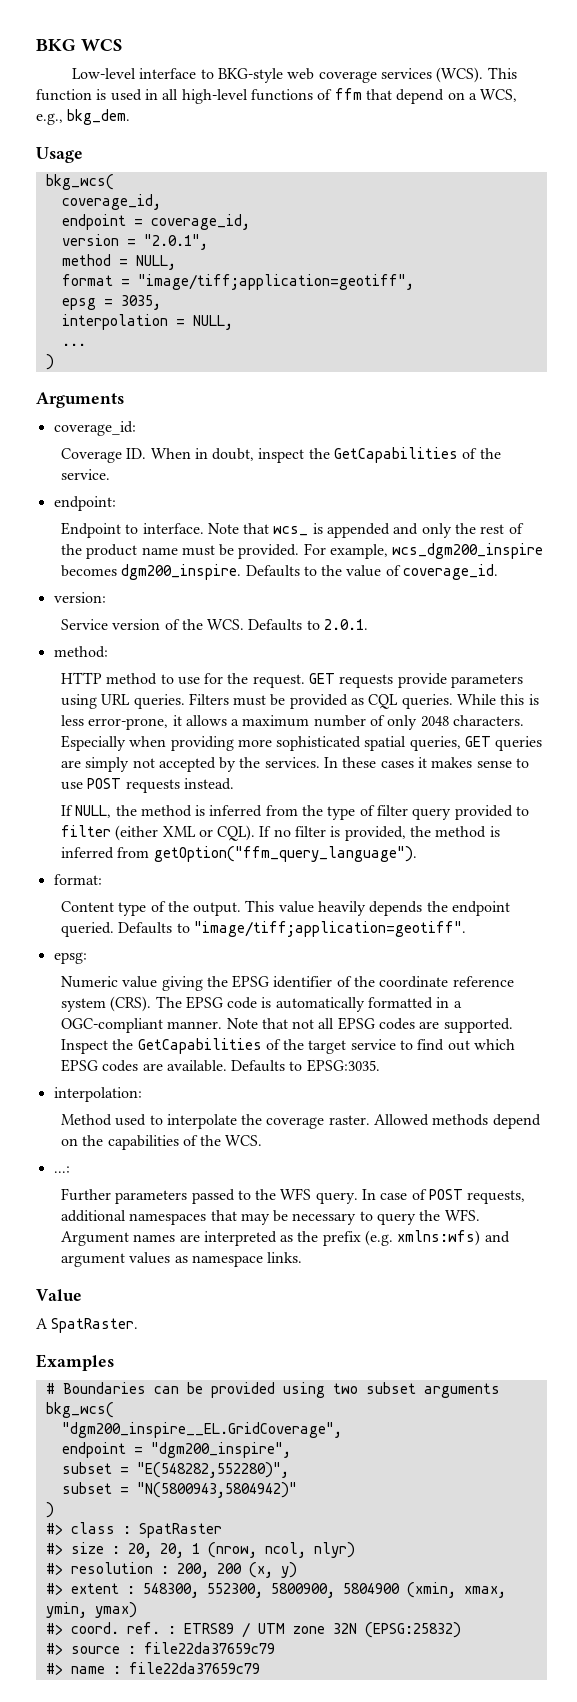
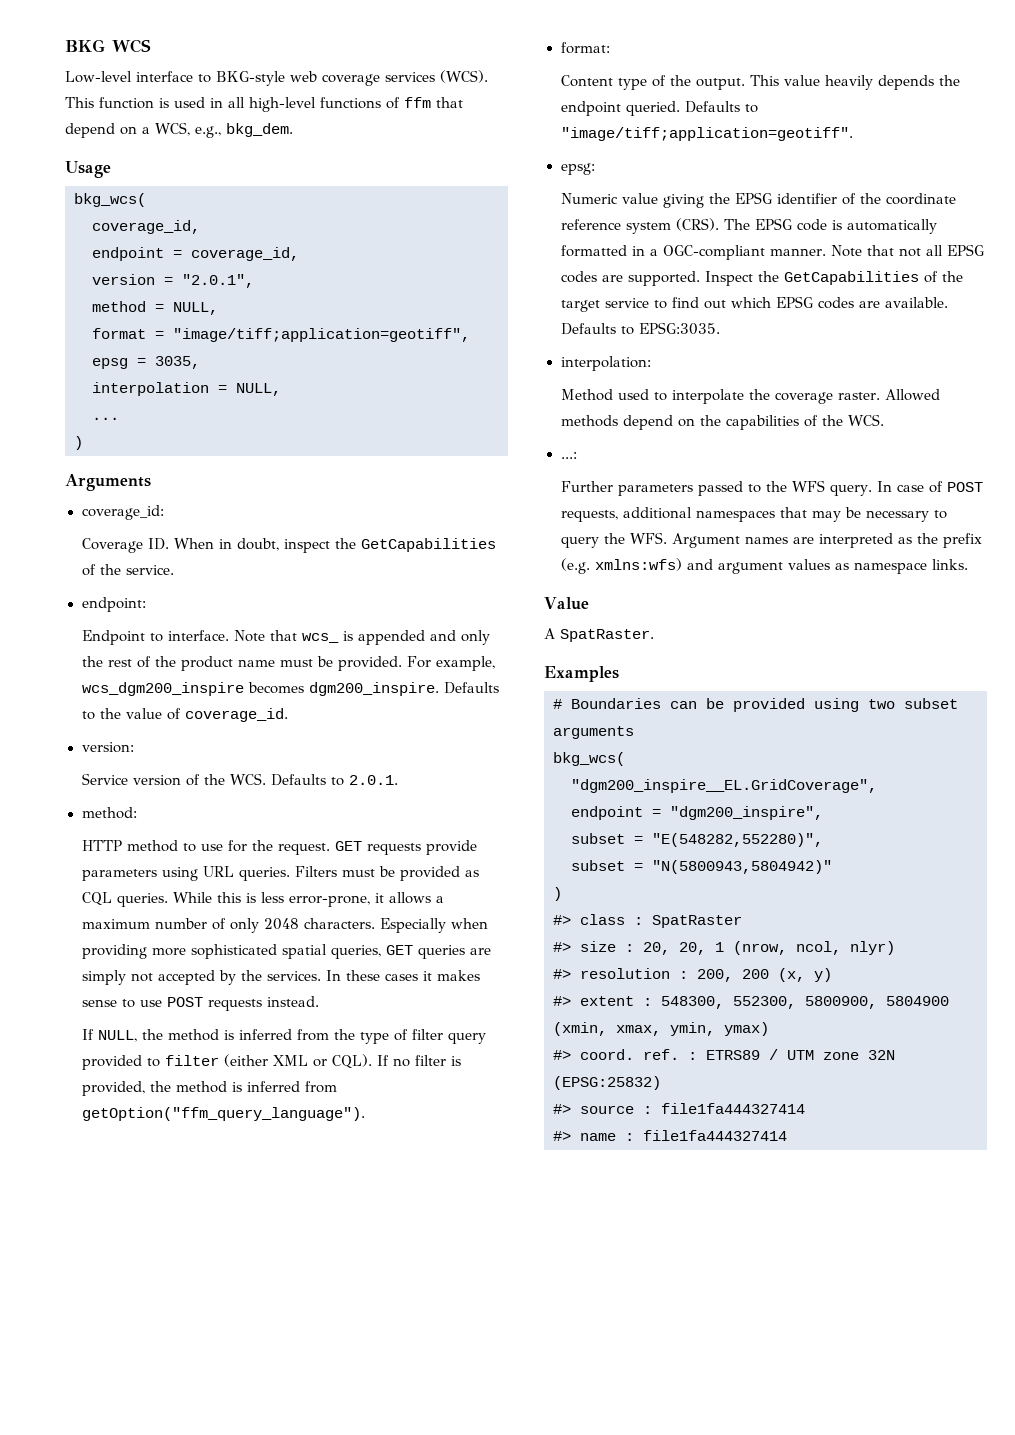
[143,1642,275,1654] file22da37659c79 -> [661,1103,805,1114] file1fa444327414
[128,1662,260,1674] file22da37659c79 -> [643,1130,787,1141] file1fa444327414

